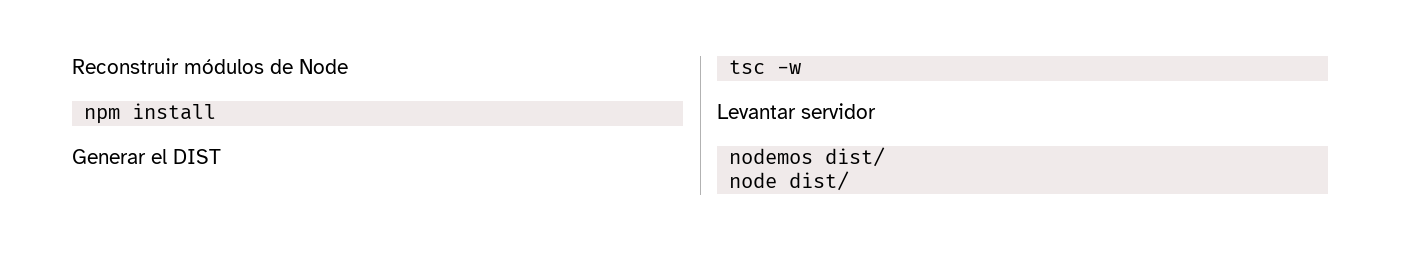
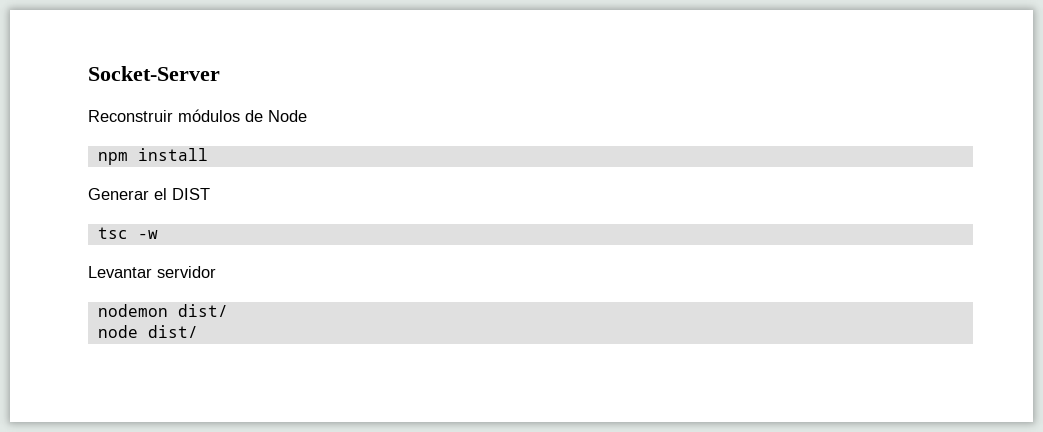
(72, 66) none -> [88,66,220,81] Socket-Server //
[729,148,814,164] nodemos -> [97,304,168,317] nodemon

